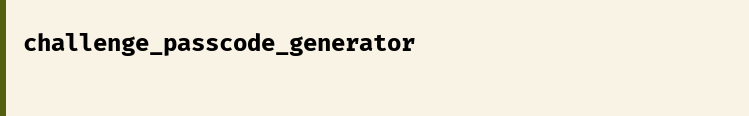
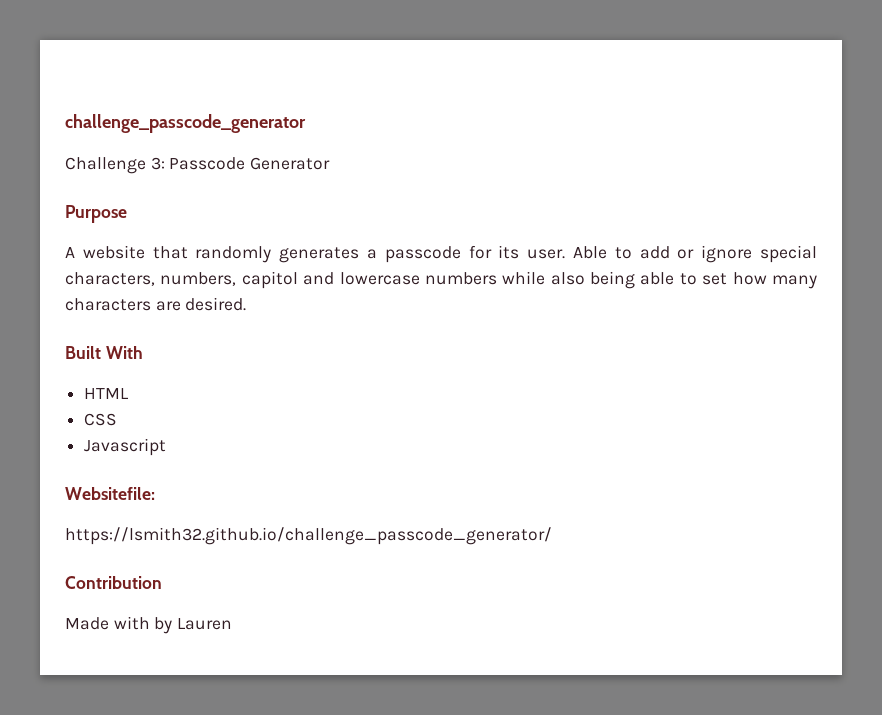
(415, 44) none -> [65,157,331,174] [65,205,127,223] [65,245,817,263] [65,271,817,289] [65,297,247,311] [65,346,143,359] [84,388,130,399] [84,413,118,426] [84,438,167,456] [65,487,155,500] [65,527,552,545] [65,576,162,589] [65,616,233,634] // Challenge 3: Passcode Generator // Purpose // A website that randomly generates a passcode for its user. Able to add or ignore special characters, numbers, capitol and lowercase numbers while also being able to set how many characters are desired. // Built With // HTML // CSS // Javascript // Websitefile: // https://lsmith32.github.io/challenge_passcode_generator/ // Contribution // Made with by Lauren

